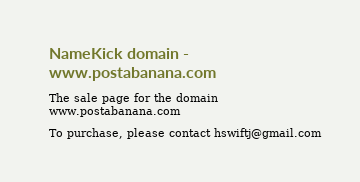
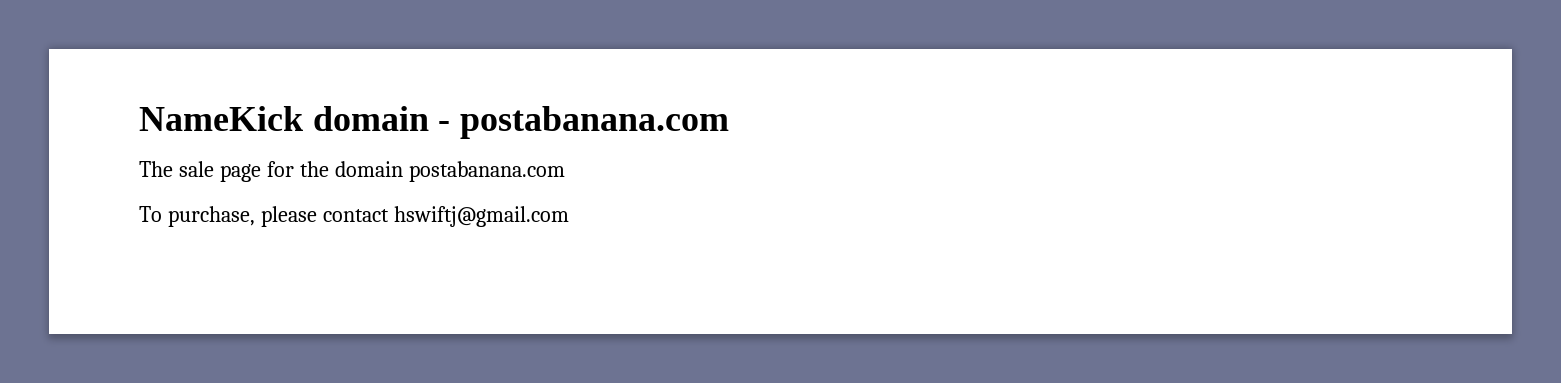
[49,67,216,81] www.postabanana.com -> [460,106,730,139] postabanana.com
[49,106,181,117] www.postabanana.com -> [408,161,565,182] postabanana.com

